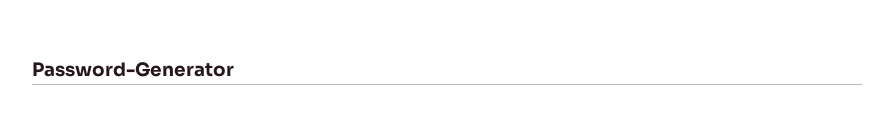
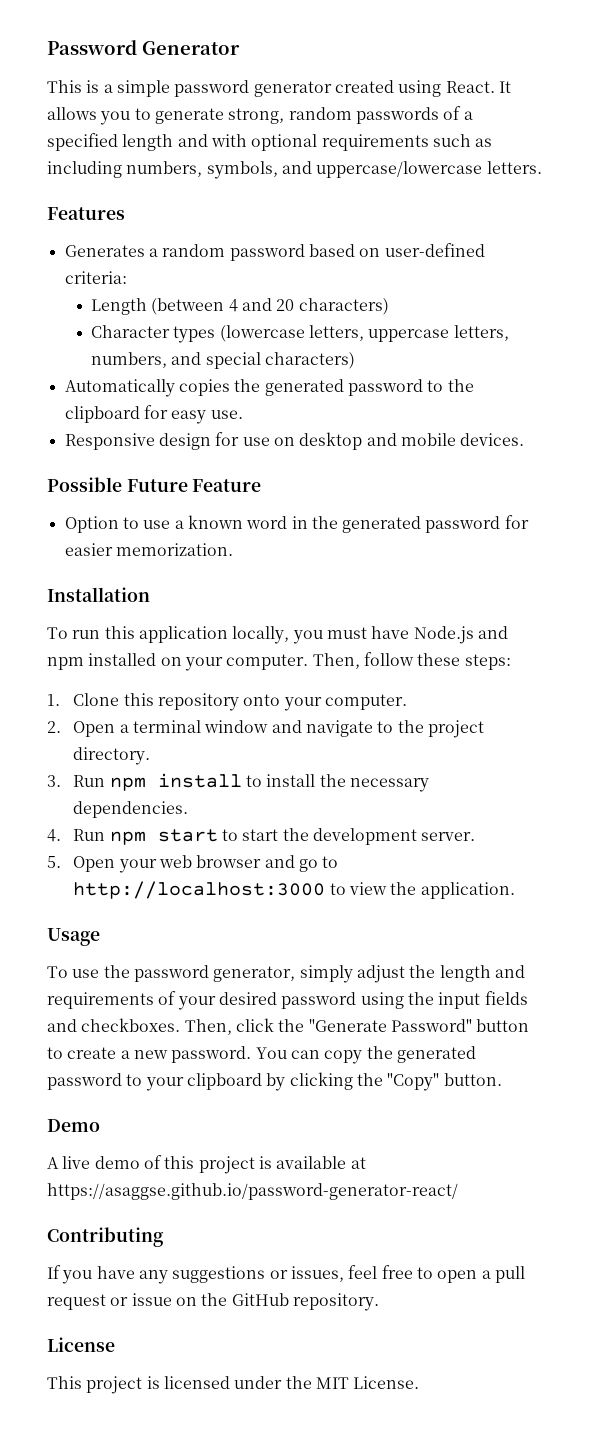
[32,62,234,77] Password-Generator -> [47,40,240,55] [47,80,511,97] [47,106,473,125] [47,133,493,151] [47,161,542,179] [47,207,125,220] [64,243,485,261] [64,271,127,284] [91,298,389,315] [91,325,509,343] [91,352,355,369] [64,379,474,397] [64,405,243,424] [64,432,525,450] [47,477,262,492] [64,515,529,533] [64,543,233,556] [47,587,150,602] [47,626,508,644] [47,652,511,671] [47,693,408,711] [47,720,484,738] [73,747,151,765] [47,773,430,792] [73,801,189,818] [47,828,476,845] [47,855,339,873] [73,881,515,899] [47,928,100,946] [47,965,525,983] [47,991,528,1010] [47,1018,530,1035] [47,1046,476,1064] [47,1072,502,1091] [47,1119,100,1132] [47,1155,366,1174] [47,1183,458,1200] [47,1227,164,1247] [47,1265,525,1284] [47,1293,379,1311] [47,1337,115,1352] [47,1376,420,1394] Password Generator // This is a simple password generator created using React. It allows you to generate strong, random passwords of a specified length and with optional requirements such as including numbers, symbols, and uppercase/lowercase letters. // Features // Generates a random password based on user-defined criteria: // Length (between 4 and 20 characters) // Character types (lowercase letters, uppercase letters, numbers, and special characters) // Automatically copies the generated password to the clipboard for easy use. // Responsive design for use on desktop and mobile devices. // Possible Future Feature // Option to use a known word in the generated password for easier memorization. // Installation // To run this application locally, you must have Node.js and npm installed on your computer. Then, follow these steps: // 1. Clone this repository onto your computer. // 2. Open a terminal window and navigate to the project directory. // 3. Run npm install to install the necessary dependencies. // 4. Run npm start to start the development server. // 5. Open your web browser and go to http://localhost:3000 to view the application. // Usage // To use the password generator, simply adjust the length and requirements of your desired password using the input fields and checkboxes. Then, click the "Generate Password" button to create a new password. You can copy the generated password to your clipboard by clicking the "Copy" button. // Demo // A live demo of this project is available at https://asaggse.github.io/password-generator-react/ // Contributing // If you have any suggestions or issues, feel free to open a pull request or issue on the GitHub repository. // License // This project is licensed under the MIT License.

